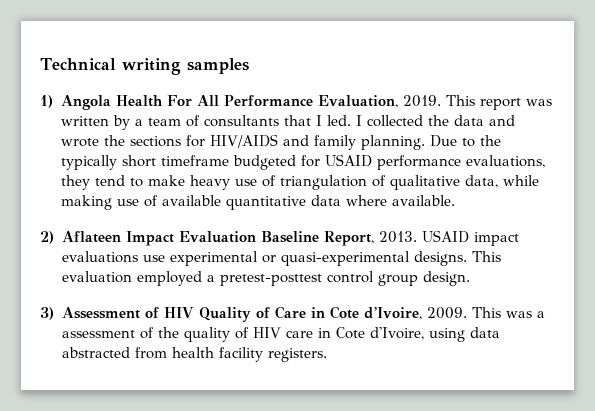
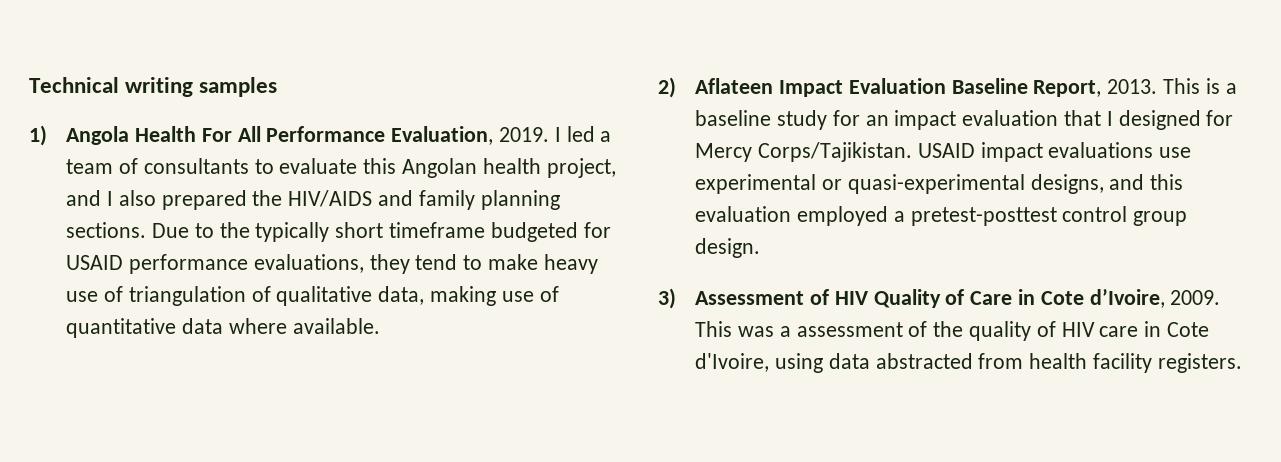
[446,95,553,110] [61,115,516,130] [61,135,206,147] This report was written by a team of consultants that I led. I collected the data and wrote the sections for -> [554,126,612,142] [66,158,616,178] [66,190,283,210] I led a team of consultants to evaluate this Angolan health project, and I also prepared the
[361,135,426,150] planning. -> [480,190,560,210] [66,222,147,238] planning sections.
[503,175,540,186] while -> (425, 295) none
[162,195,222,206] available -> (559, 294) none
(417, 237) none -> [1163,78,1237,94] [695,110,1234,130] [695,142,913,162] This is a baseline study for an impact evaluation that I designed for Mercy Corps/Tajikistan.
[413,251,501,266] designs. This -> [1030,174,1184,194] designs, and this

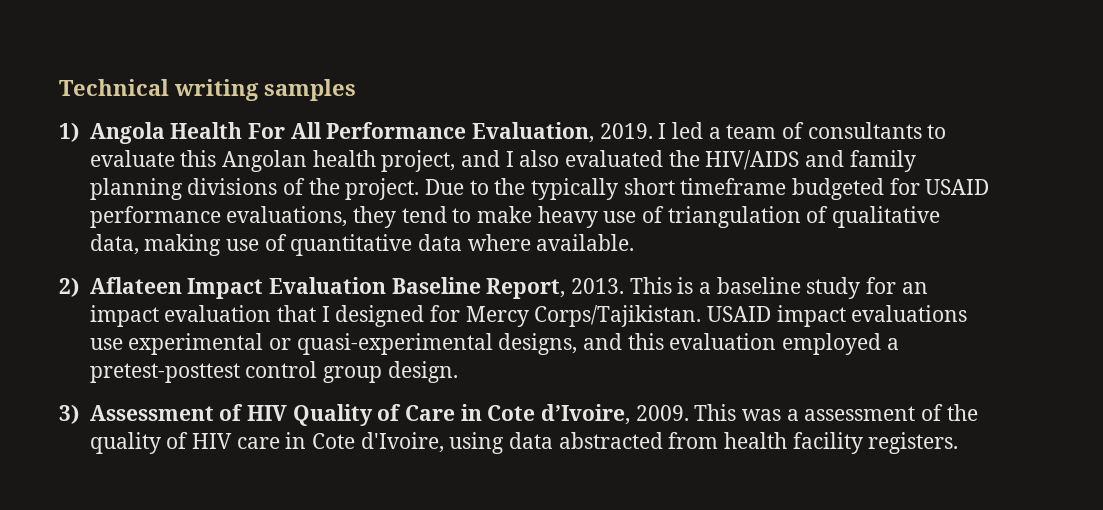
[161,190,247,210] prepared -> [564,150,663,167] evaluated
[66,222,147,238] sections. -> [187,178,420,200] divisions of the project.

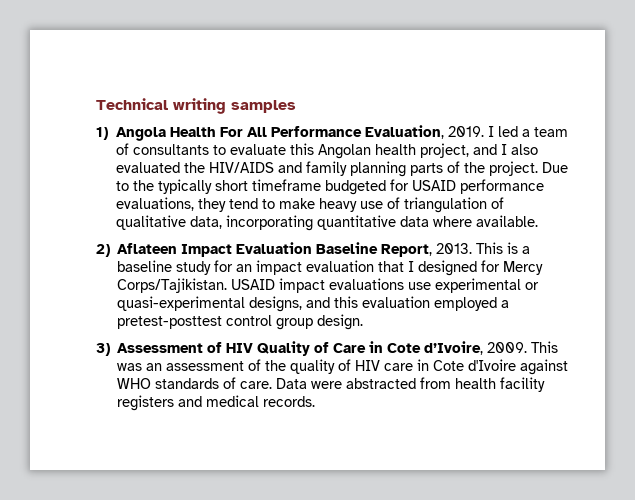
[187,178,278,195] divisions -> [410,163,444,176] parts
[144,234,287,256] making use of -> [226,215,314,231] incorporating
[786,409,799,421] a -> [146,363,163,371] an
[360,432,959,454] d'Ivoire, using data abstracted from health facility registers. -> [468,359,569,375] [117,377,546,392] [117,395,316,411] d'Ivoire against WHO standards of care. Data were abstracted from health facility registers and medical records.

